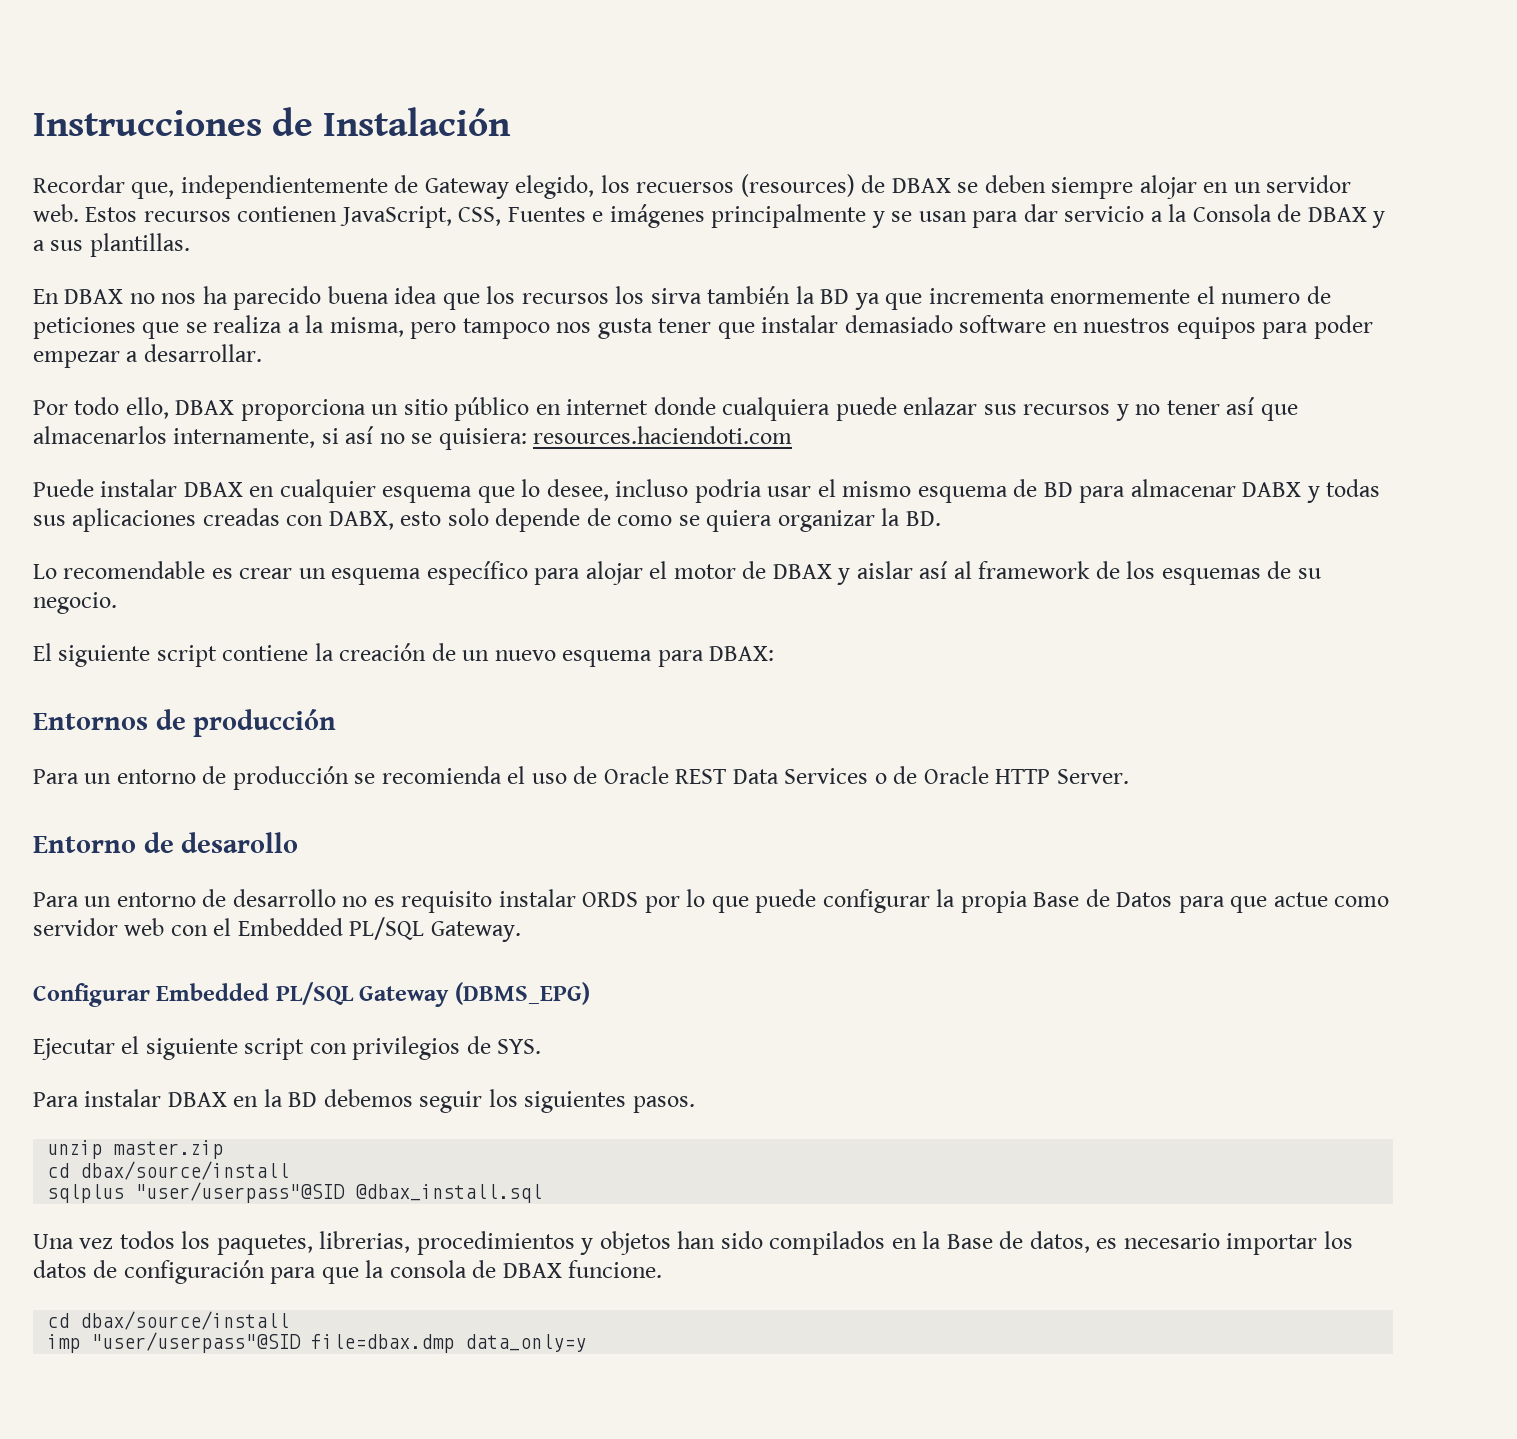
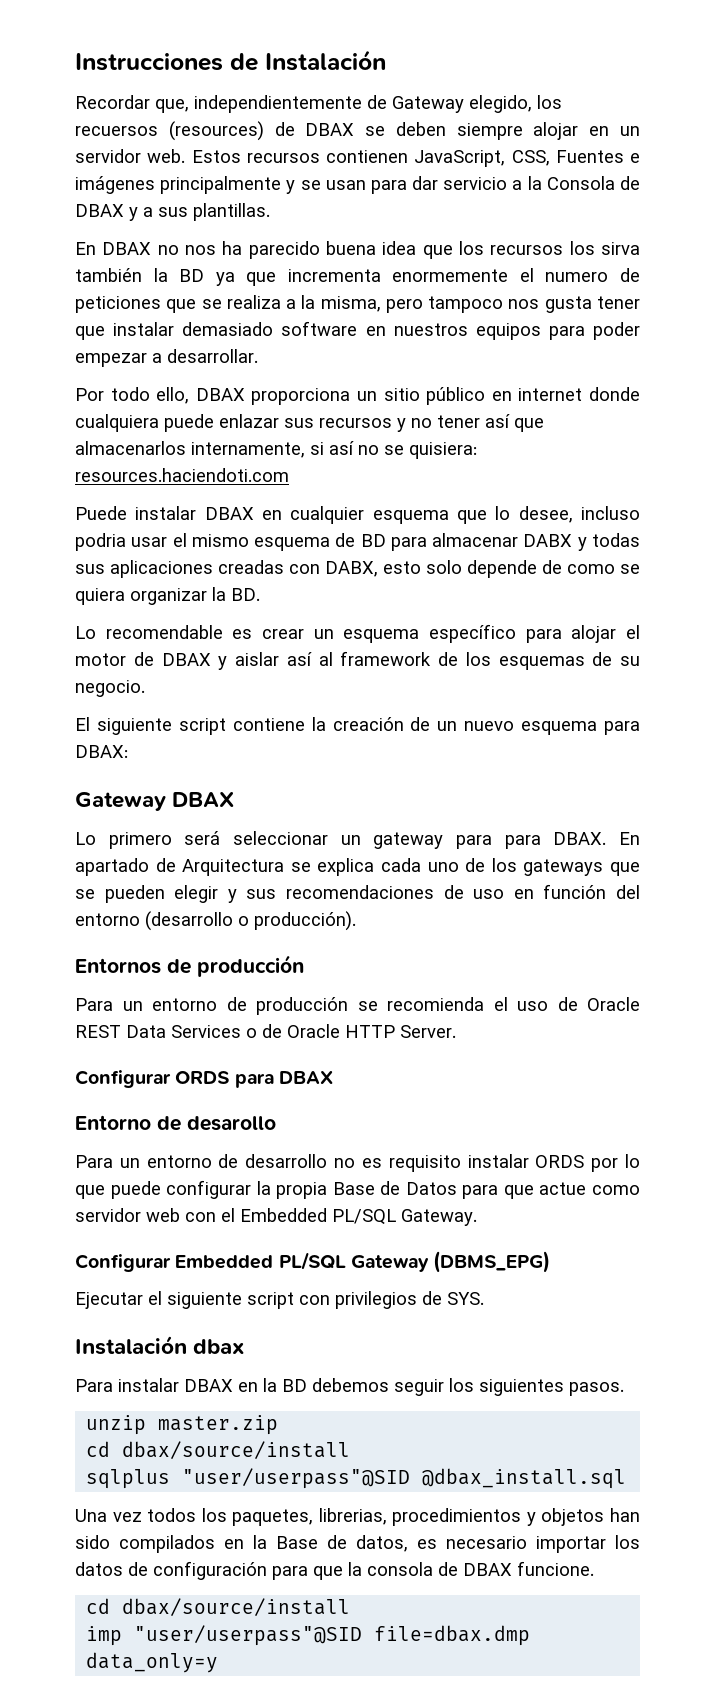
(775, 653) none -> [75,792,235,811] [75,831,641,849] [75,858,641,876] [75,884,641,903] [75,911,356,931] // Gateway DBAX // Lo primero será seleccionar un gateway para para DBAX. En apartado de Arquitectura se explica cada uno de los gateways que se pueden elegir y sus recomendaciones de uso en función del entorno (desarrollo o producción).
(1129, 776) none -> [75,1070,333,1088] // Configurar ORDS para DBAX
(542, 1046) none -> [75,1335,245,1355] // Instalación dbax

